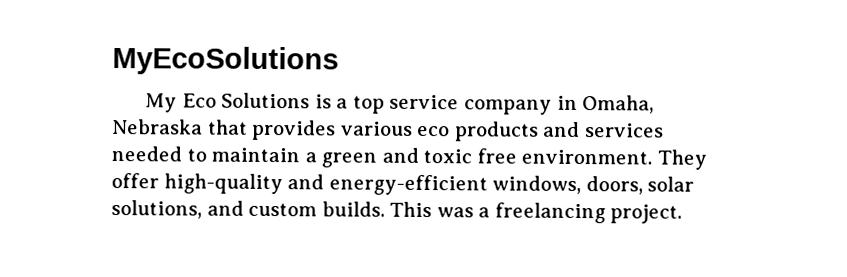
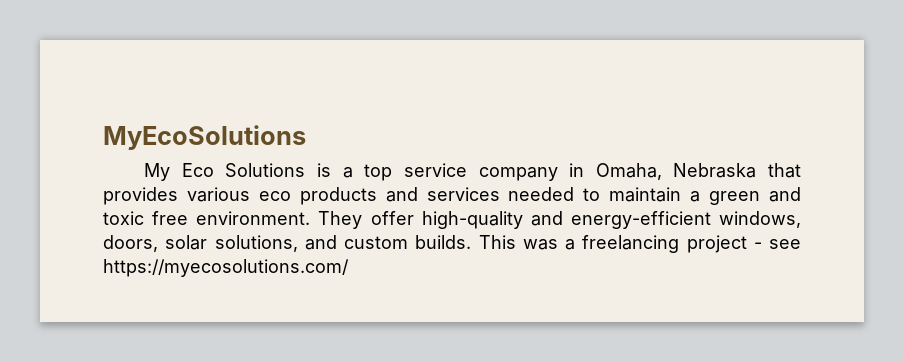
[610,204,683,224] project. -> [686,235,801,253] [103,259,349,277] project - see https://myecosolutions.com/

